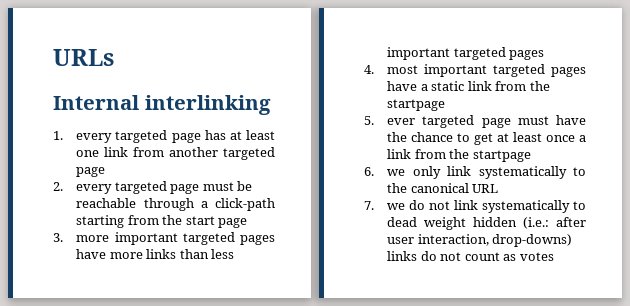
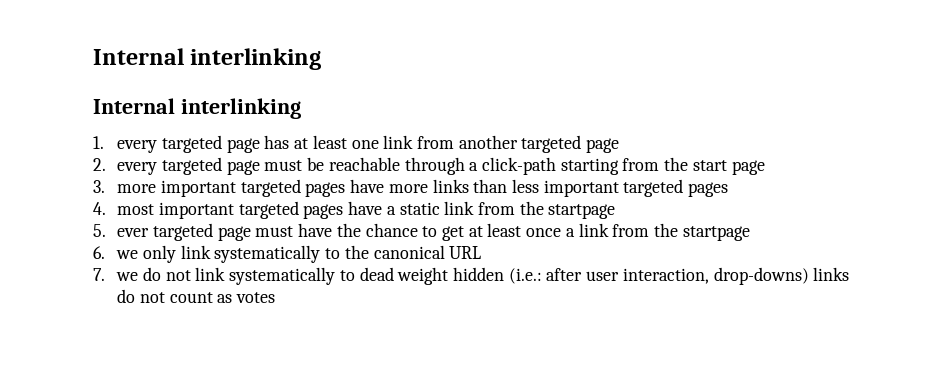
[53,49,114,66] URLs -> [93,48,322,70] Internal interlinking

